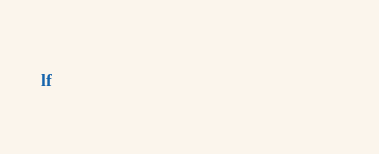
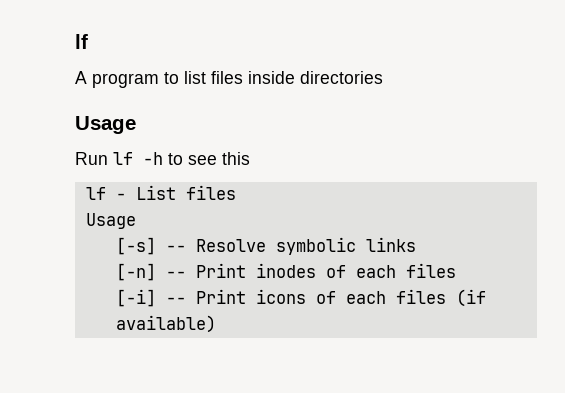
[41,74,52,86] lf -> [75,34,88,49] [75,71,383,88] [75,116,136,134] [75,152,250,165] [85,185,236,200] [85,213,136,229] [115,237,416,255] [115,263,456,281] [115,289,486,307] [115,315,216,333] lf // A program to list files inside directories // Usage // Run lf -h to see this // lf - List files // Usage // [-s] -- Resolve symbolic links // [-n] -- Print inodes of each files // [-i] -- Print icons of each files (if available)

